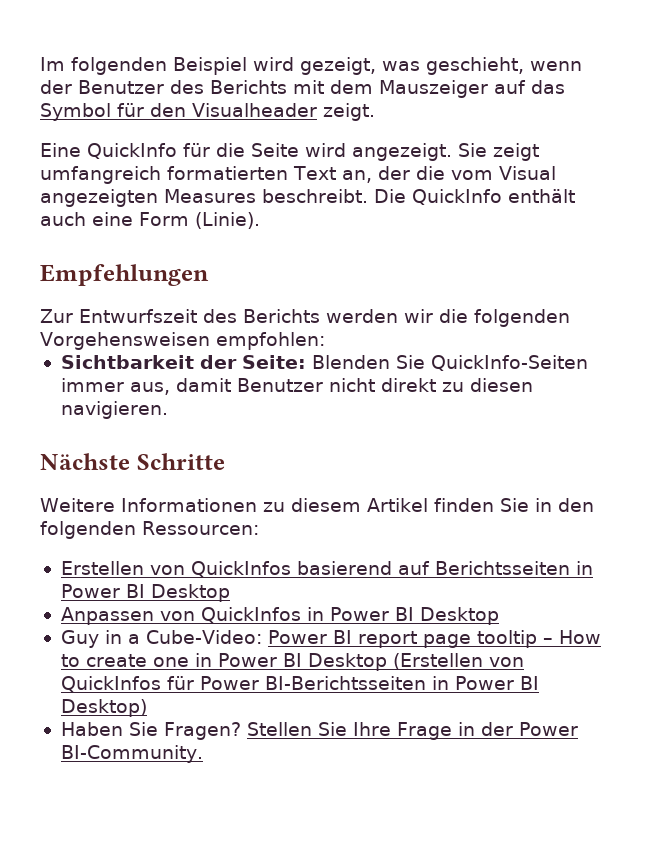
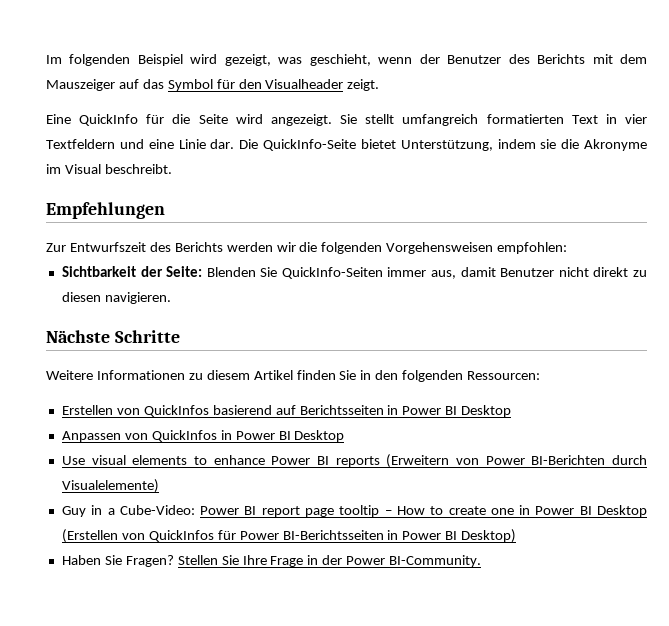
[493,143,539,161] zeigt -> [365,114,395,124] stellt
[341,166,556,183] [40,189,575,207] [40,212,260,229] an, der die vom Visual angezeigten Measures beschreibt. Die QuickInfo enthält auch eine Form (Linie). -> [605,114,647,124] [46,139,647,151] [46,164,172,174] in vier Textfeldern und eine Linie dar. Die QuickInfo-Seite bietet Unterstützung, indem sie die Akronyme im Visual beschreibt.
(499, 616) none -> [61,454,648,468] [61,479,159,493] // Use visual elements to enhance Power BI reports (Erweitern von Power BI-Berichten durch Visualelemente)

